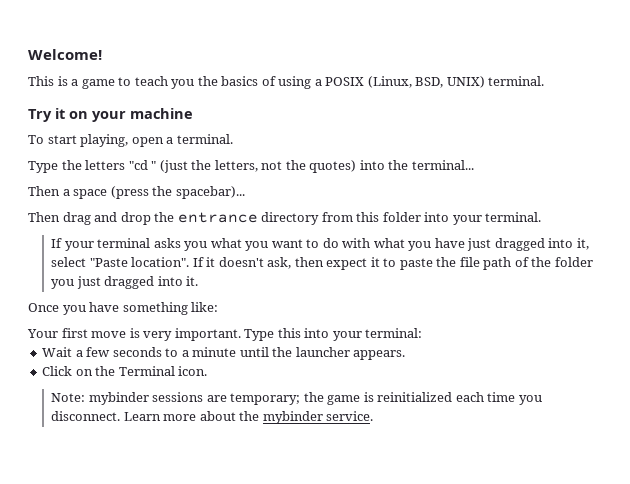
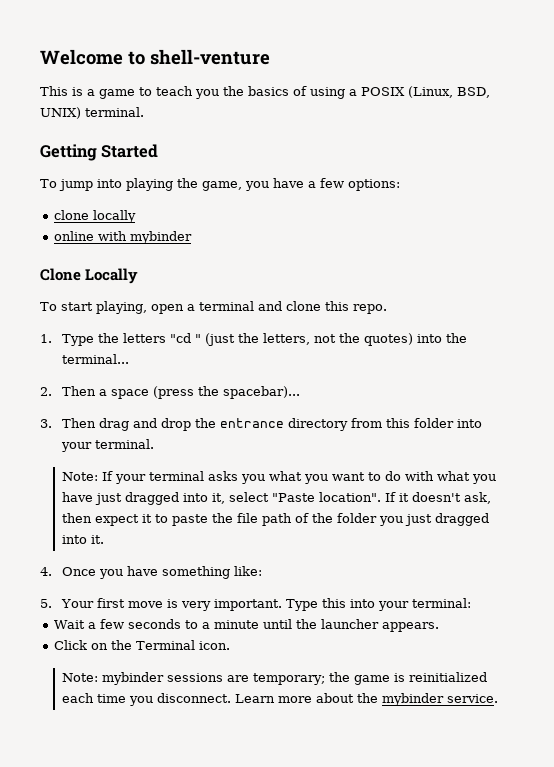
[28,49,102,60] Welcome! -> [40,49,270,65] Welcome to shell-venture
[28,108,193,122] Try it on your machine -> [40,144,159,161] [40,178,400,191] [54,210,137,223] [54,231,193,244] [40,268,139,284] Getting Started // To jump into playing the game, you have a few options: // clone locally // online with mybinder // Clone Locally
[176,134,233,144] terminal. // -> [198,301,387,314] [40,334,52,343] terminal and clone this repo. // 1.
(474, 165) none -> [40,387,52,396] 2.
(245, 192) none -> [40,419,52,428] 3.
(542, 217) none -> [61,472,98,481] Note:
(199, 281) none -> [40,567,52,576] 4.
(219, 307) none -> [40,599,52,608] 5.

